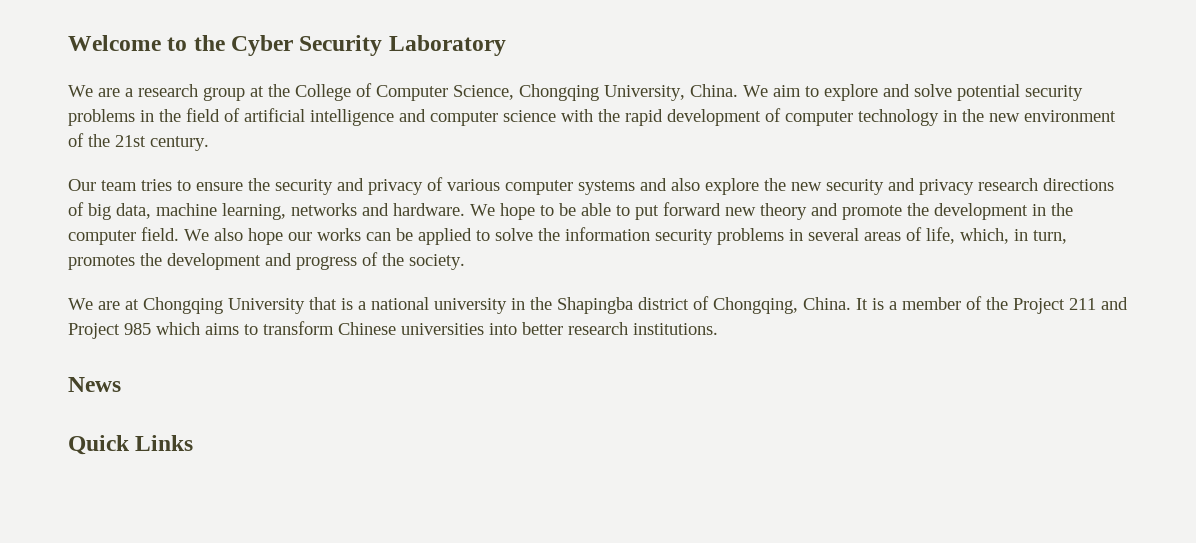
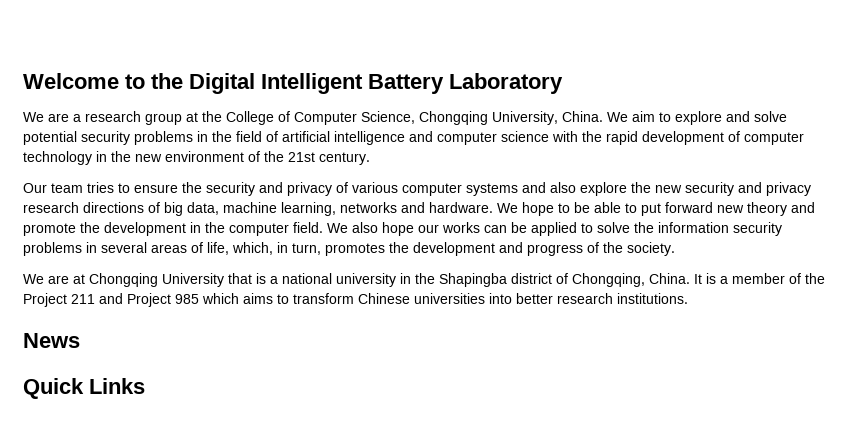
[231,35,383,56] Cyber Security -> [189,73,444,94] Digital Intelligent Battery

